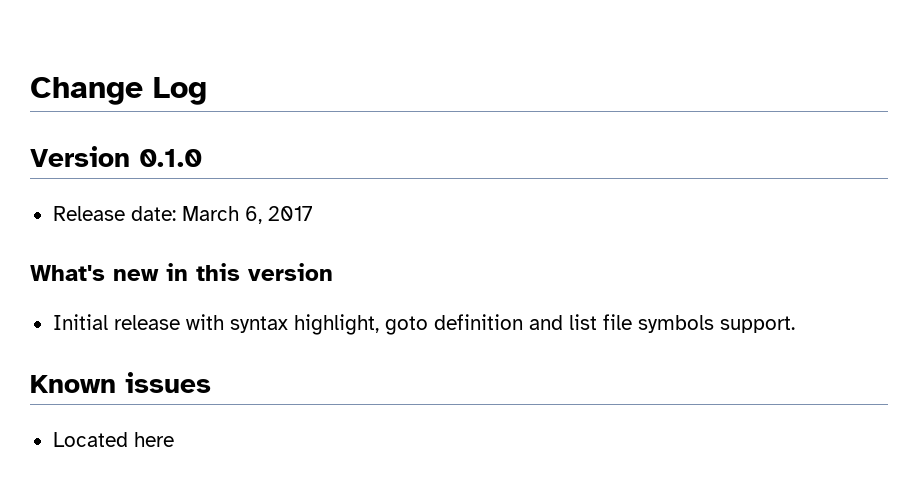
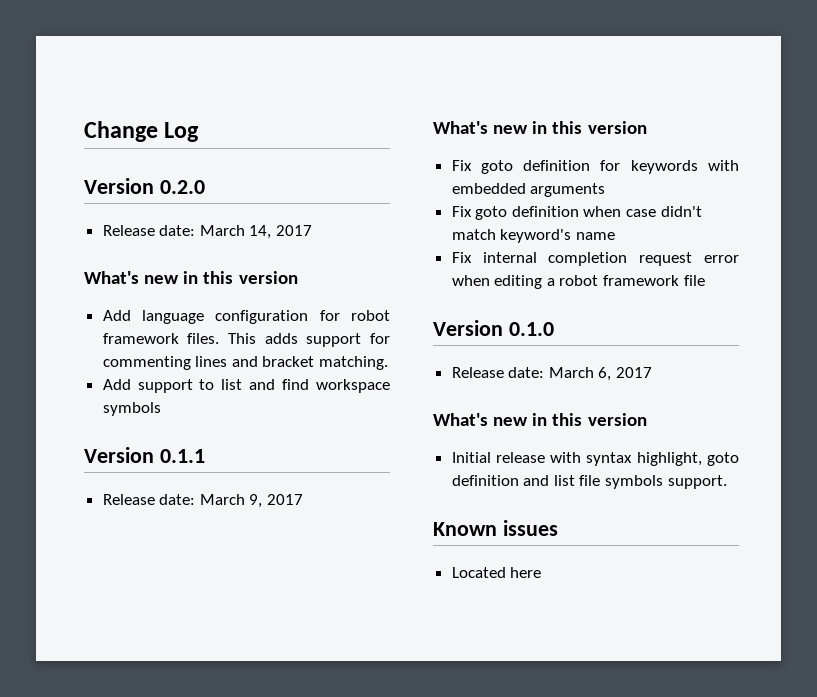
(207, 91) none -> [84,178,205,194] [102,225,313,239] [84,271,298,284] [102,310,390,324] [102,333,391,347] [102,356,389,370] [102,379,390,393] [102,402,161,416] [84,447,205,463] [102,494,304,508] [433,121,647,134] [451,160,739,174] [451,183,606,197] [451,206,702,220] [451,229,615,243] [451,252,739,266] [451,275,705,289] // Version 0.2.0 // Release date: March 14, 2017 // What's new in this version // Add language configuration for robot framework files. This adds support for commenting lines and bracket matching. // Add support to list and find workspace symbols // Version 0.1.1 // Release date: March 9, 2017 // What's new in this version // Fix goto definition for keywords with embedded arguments // Fix goto definition when case didn't match keyword's name // Fix internal completion request error when editing a robot framework file

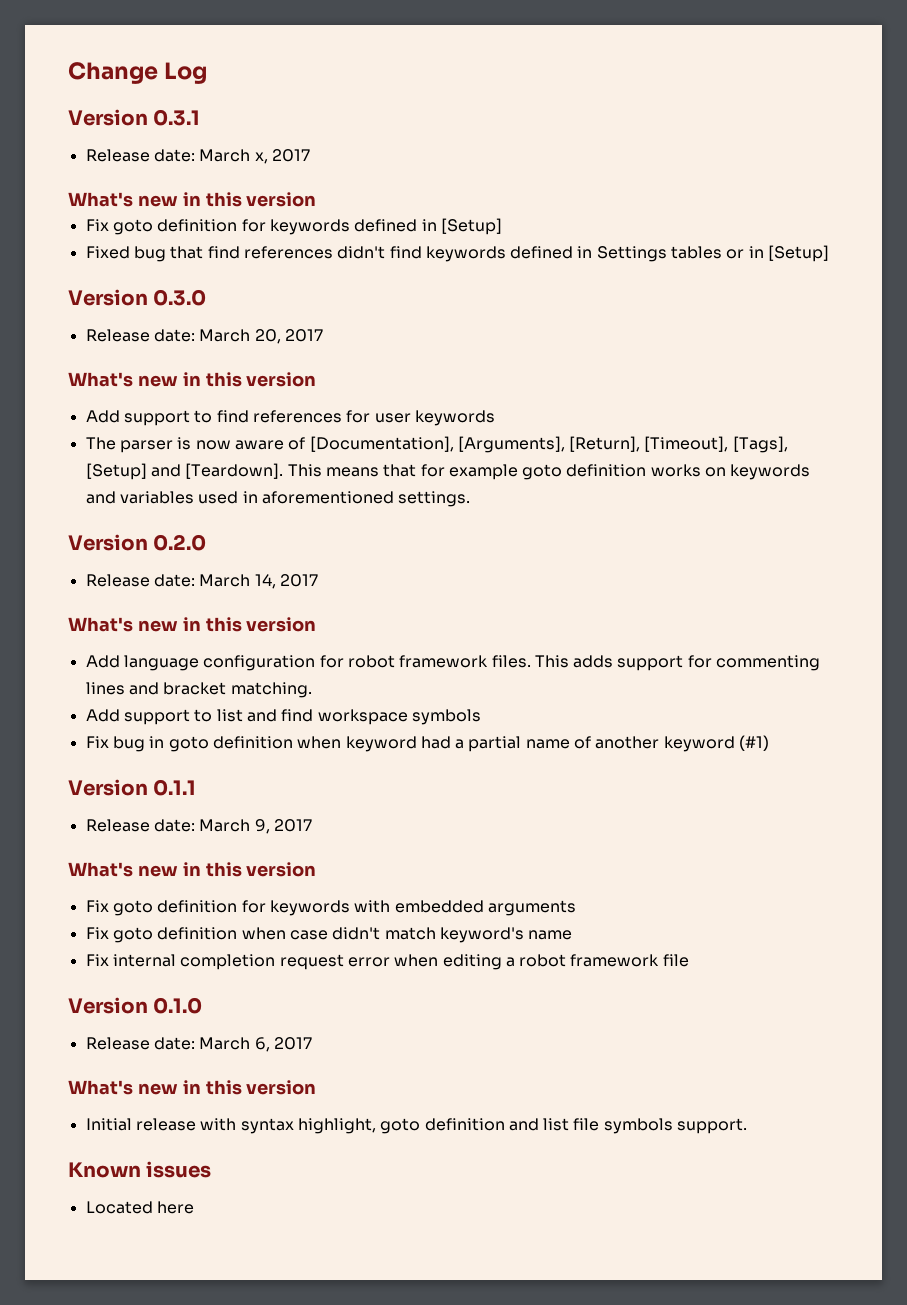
(200, 132) none -> [68,109,201,126] [85,149,310,164] [68,192,317,207] [85,218,502,235] [85,245,830,262] [68,289,207,306] [85,329,323,344] [68,372,317,387] [85,410,495,426] [85,436,788,453] [85,463,811,480] [85,491,471,507] // Version 0.3.1 // Release date: March x, 2017 // What's new in this version // Fix goto definition for keywords defined in [Setup] // Fixed bug that find references didn't find keywords defined in Settings tables or in [Setup] // Version 0.3.0 // Release date: March 20, 2017 // What's new in this version // Add support to find references for user keywords // The parser is now aware of [Documentation], [Arguments], [Return], [Timeout], [Tags], [Setup] and [Teardown]. This means that for example goto definition works on keywords and variables used in aforementioned settings.
(161, 409) none -> [85,735,770,752] // Fix bug in goto definition when keyword had a partial name of another keyword (#1)

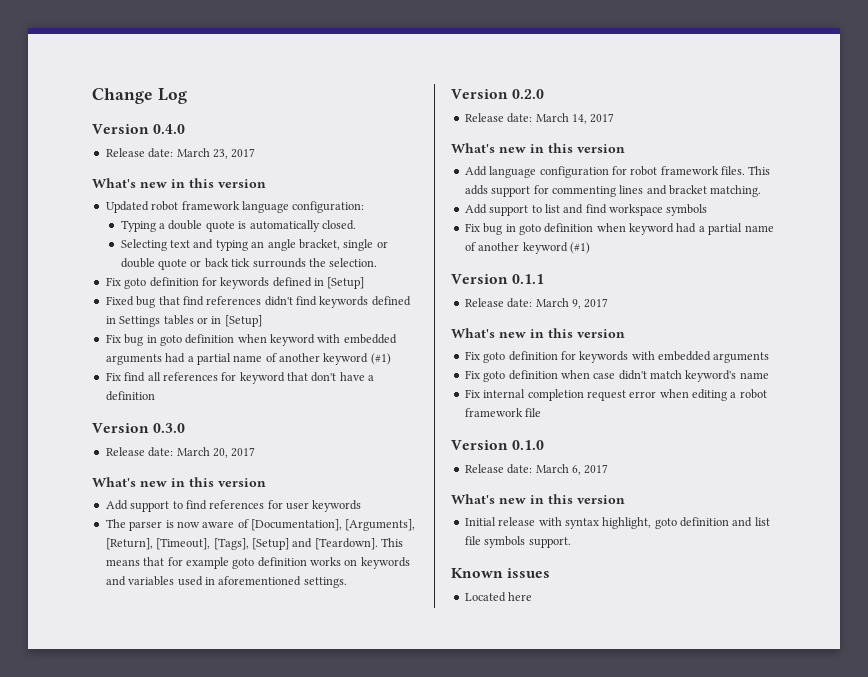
[153,109,201,126] [85,149,310,164] [68,192,317,207] 0.3.1 // Release date: March x, 2017 // What's new in this version -> [153,124,186,134] [105,148,256,159] [92,178,266,188] [105,201,365,213] [120,220,356,232] [120,239,388,251] [120,258,378,270] 0.4.0 // Release date: March 23, 2017 // What's new in this version // Updated robot framework language configuration: // Typing a double quote is automatically closed. // Selecting text and typing an angle bracket, single or double quote or back tick surrounds the selection.
(830, 253) none -> [105,334,397,346] [105,353,391,365] [105,372,375,384] [105,391,155,401] // Fix bug in goto definition when keyword with embedded arguments had a partial name of another keyword (#1) // Fix find all references for keyword that don't have a definition

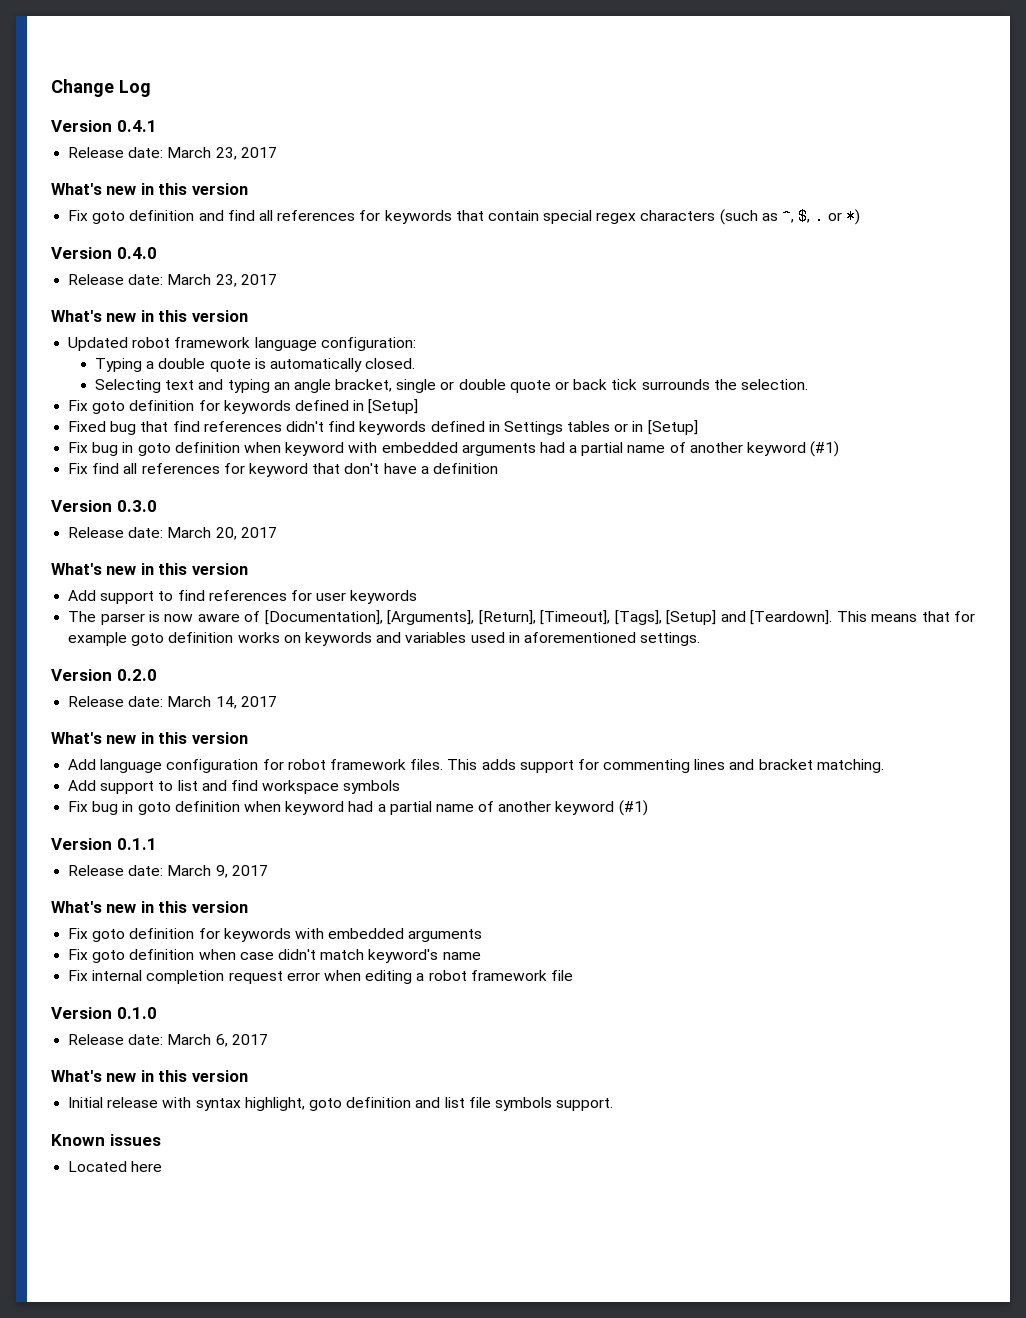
(187, 96) none -> [51,120,157,132] [68,147,277,160] [51,183,248,195] [68,208,860,225] // Version 0.4.1 // Release date: March 23, 2017 // What's new in this version // Fix goto definition and find all references for keywords that contain special regex characters (such as ^, $, . or *)

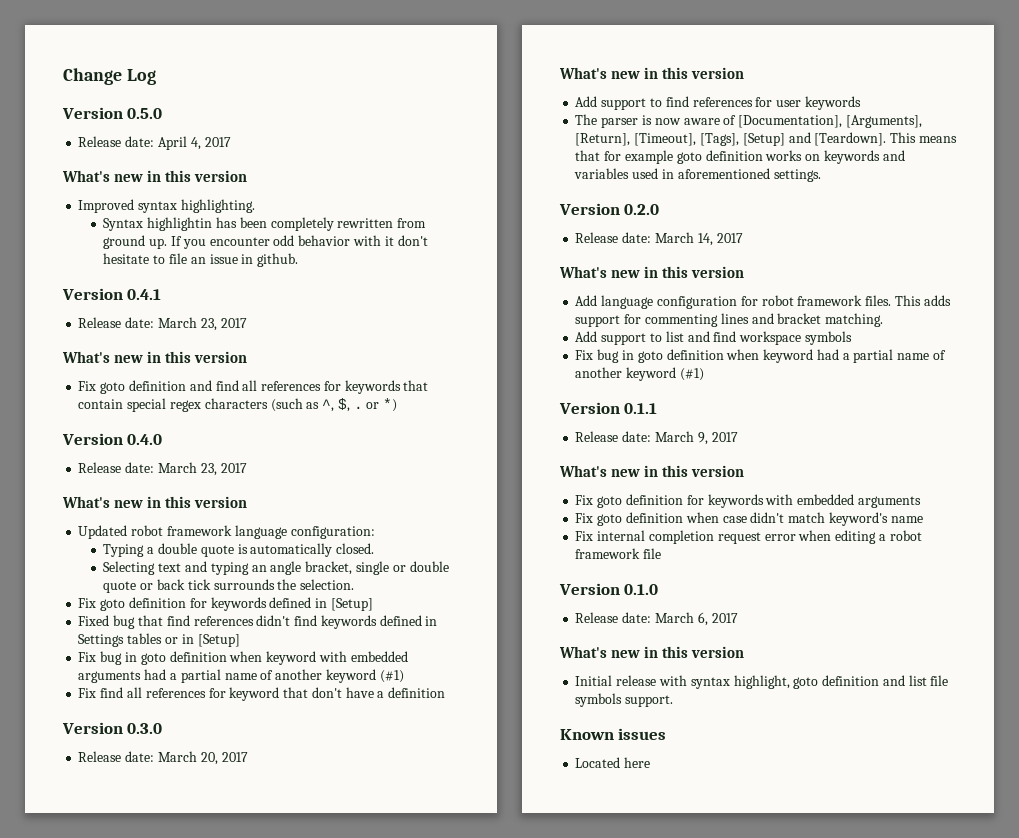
(151, 88) none -> [62,107,163,119] [78,136,231,150] [62,170,248,182] [78,199,255,213] [103,217,427,231] [103,235,428,249] [103,253,299,267] // Version 0.5.0 // Release date: April 4, 2017 // What's new in this version // Improved syntax highlighting. // Syntax highlightin has been completely rewritten from ground up. If you encounter odd behavior with it don't hesitate to file an issue in github.

